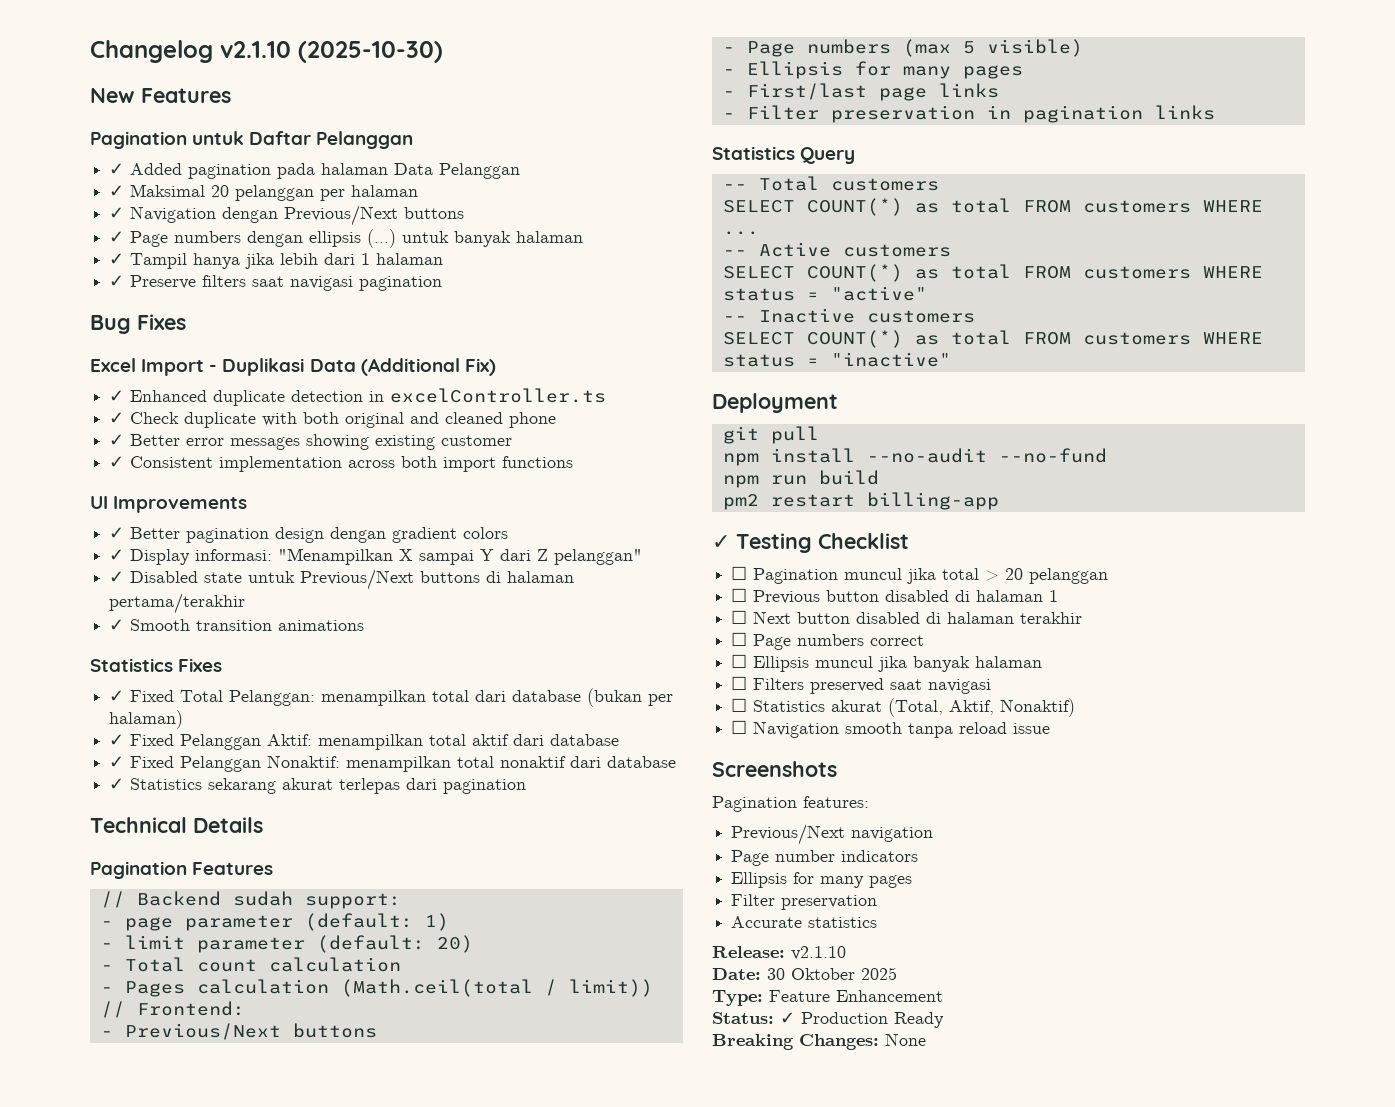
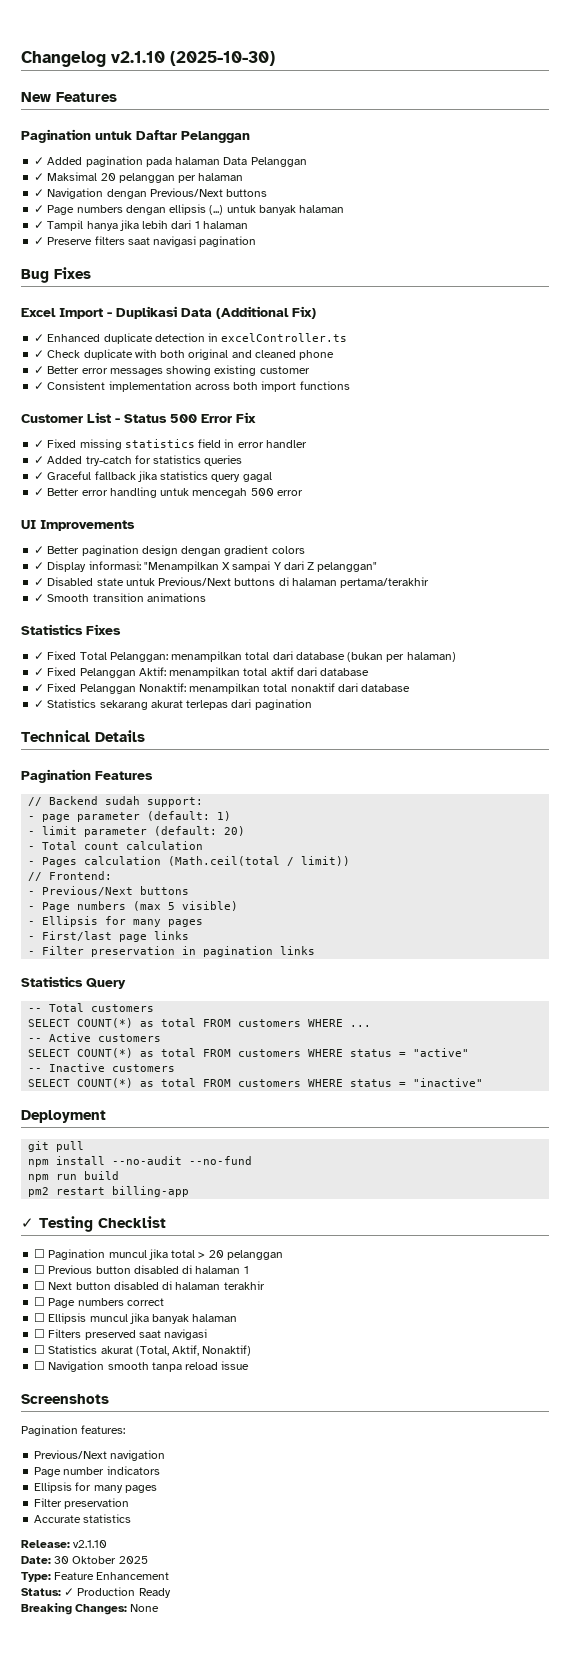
(574, 462) none -> [21,412,256,423] [34,439,307,450] [34,455,243,466] [34,471,272,482] [34,487,303,498] // Customer List - Status 500 Error Fix // ✓ Fixed missing statistics field in error handler // ✓ Added try-catch for statistics queries // ✓ Graceful fallback jika statistics query gagal // ✓ Better error handling untuk mencegah 500 error

